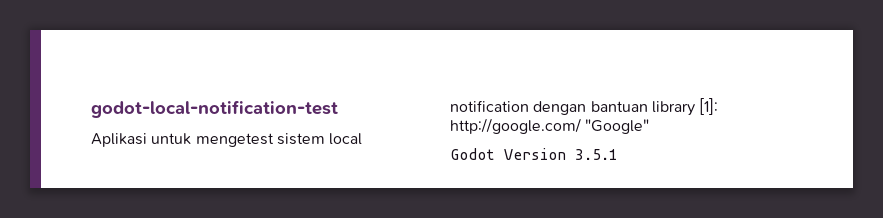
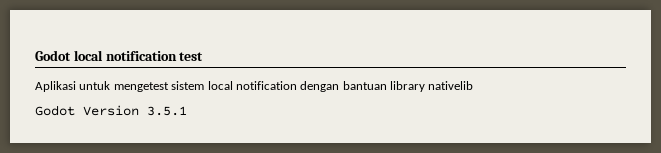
[91,100,338,118] godot-local-notification-test -> [35,50,204,61] Godot local notification test
[699,98,719,115] [450,118,650,134] [1]: http://google.com/ "Google" -> [428,81,474,90] nativelib

